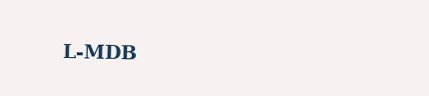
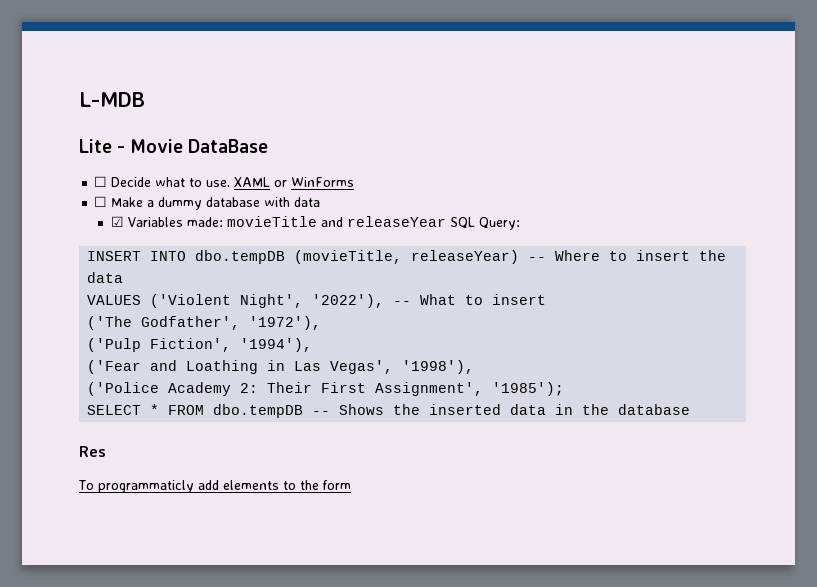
(138, 51) none -> [79,139,269,153] [94,176,355,187] [94,196,321,210] [110,216,520,230] [87,250,727,264] [87,272,124,283] [87,294,547,308] [87,316,322,330] [87,338,313,352] [87,360,475,374] [87,382,565,396] [87,404,691,418] [79,446,106,457] [78,480,351,493] // Lite - Movie DataBase // ☐ Decide what to use. XAML or WinForms // ☐ Make a dummy database with data // ☑ Variables made: movieTitle and releaseYear SQL Query: // INSERT INTO dbo.tempDB (movieTitle, releaseYear) -- Where to insert the data // VALUES ('Violent Night', '2022'), -- What to insert // ('The Godfather', '1972'), // ('Pulp Fiction', '1994'), // ('Fear and Loathing in Las Vegas', '1998'), // ('Police Academy 2: Their First Assignment', '1985'); // SELECT * FROM dbo.tempDB -- Shows the inserted data in the database // Res // To programmaticly add elements to the form

